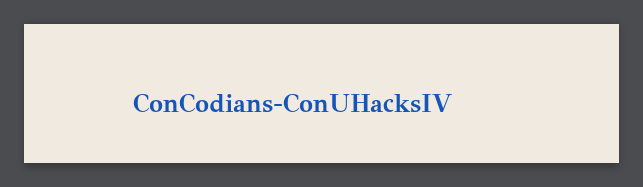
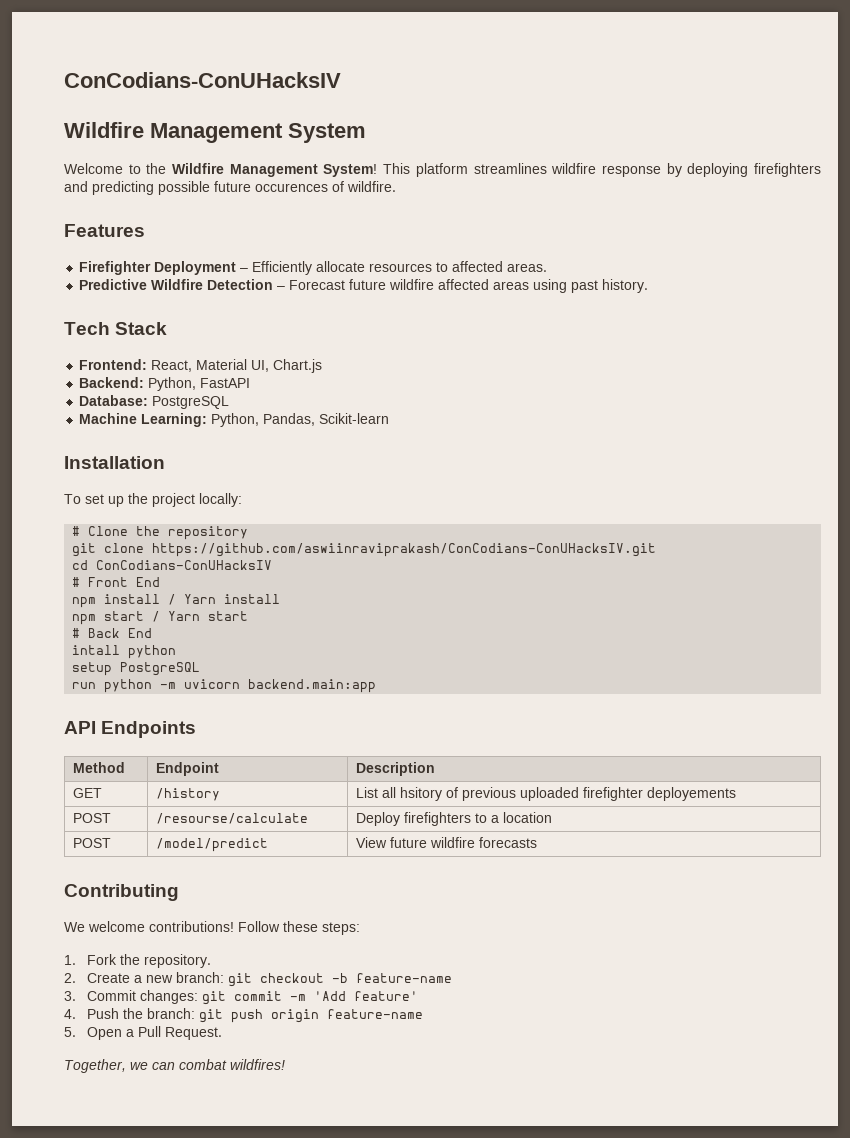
[133,93,452,113] ConCodians-ConUHacksIV -> [64,72,341,88] [64,122,366,143] [64,163,822,177] [64,181,396,195] [64,224,145,237] [79,261,548,275] [79,279,649,293] [64,322,168,335] [79,359,323,373] [79,377,251,391] [79,395,230,409] [79,413,390,427] [64,456,165,469] [64,493,242,507] [72,526,249,540] [72,543,657,557] [72,560,273,570] [72,577,161,587] [72,594,281,608] [72,611,249,625] [72,628,153,638] [72,645,177,659] [72,662,201,676] [72,679,377,693] [64,721,197,738] [73,762,126,773] [156,762,220,776] [356,762,436,776] [73,788,103,798] [156,788,221,801] [356,787,737,801] [73,813,112,823] [156,813,309,824] [356,812,553,826] [73,838,112,848] [156,838,269,852] [356,837,538,848] [64,884,179,901] [64,921,360,935] [64,954,211,968] [64,972,452,987] [64,990,418,1005] [64,1008,423,1023] [64,1026,222,1040] [64,1059,285,1073] ConCodians-ConUHacksIV // Wildfire Management System // Welcome to the Wildfire Management System! This platform streamlines wildfire response by deploying firefighters and predicting possible future occurences of wildfire. // Features // Firefighter Deployment – Efficiently allocate resources to affected areas. // Predictive Wildfire Detection – Forecast future wildfire affected areas using past history. // Tech Stack // Frontend: React, Material UI, Chart.js // Backend: Python, FastAPI // Database: PostgreSQL // Machine Learning: Python, Pandas, Scikit-learn // Installation // To set up the project locally: // # Clone the repository // git clone https://github.com/aswiinraviprakash/ConCodians-ConUHacksIV.git // cd ConCodians-ConUHacksIV // # Front End // npm install / Yarn install // npm start / Yarn start // # Back End // intall python // setup PostgreSQL // run python -m uvicorn backend.main:app // API Endpoints // Method | Endpoint | Description // GET | /history | List all hsitory of previous uploaded firefighter deployements // POST | /resourse/calculate | Deploy firefighters to a location // POST | /model/predict | View future wildfire forecasts // Contributing // We welcome contributions! Follow these steps: // 1. Fork the repository. // 2. Create a new branch: git checkout -b feature-name // 3. Commit changes: git commit -m 'Add feature' // 4. Push the branch: git push origin feature-name // 5. Open a Pull Request. // Together, we can combat wildfires!

